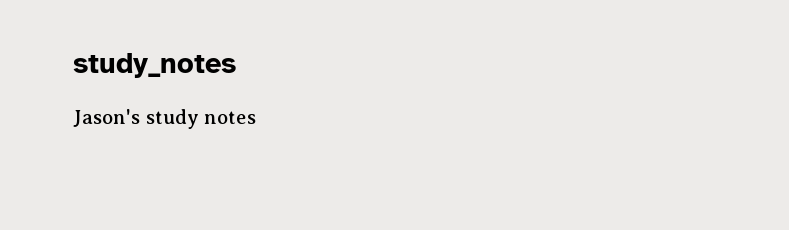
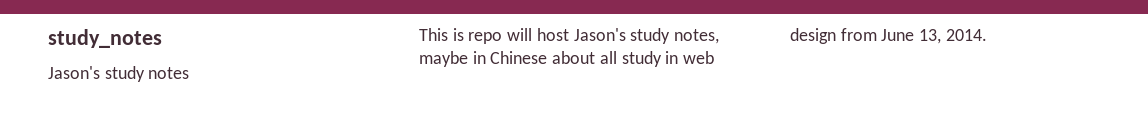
(257, 117) none -> [419,28,720,44] [419,51,715,67] [790,28,987,44] // This is repo will host Jason's study notes, maybe in Chinese about all study in web design from June 13, 2014.

